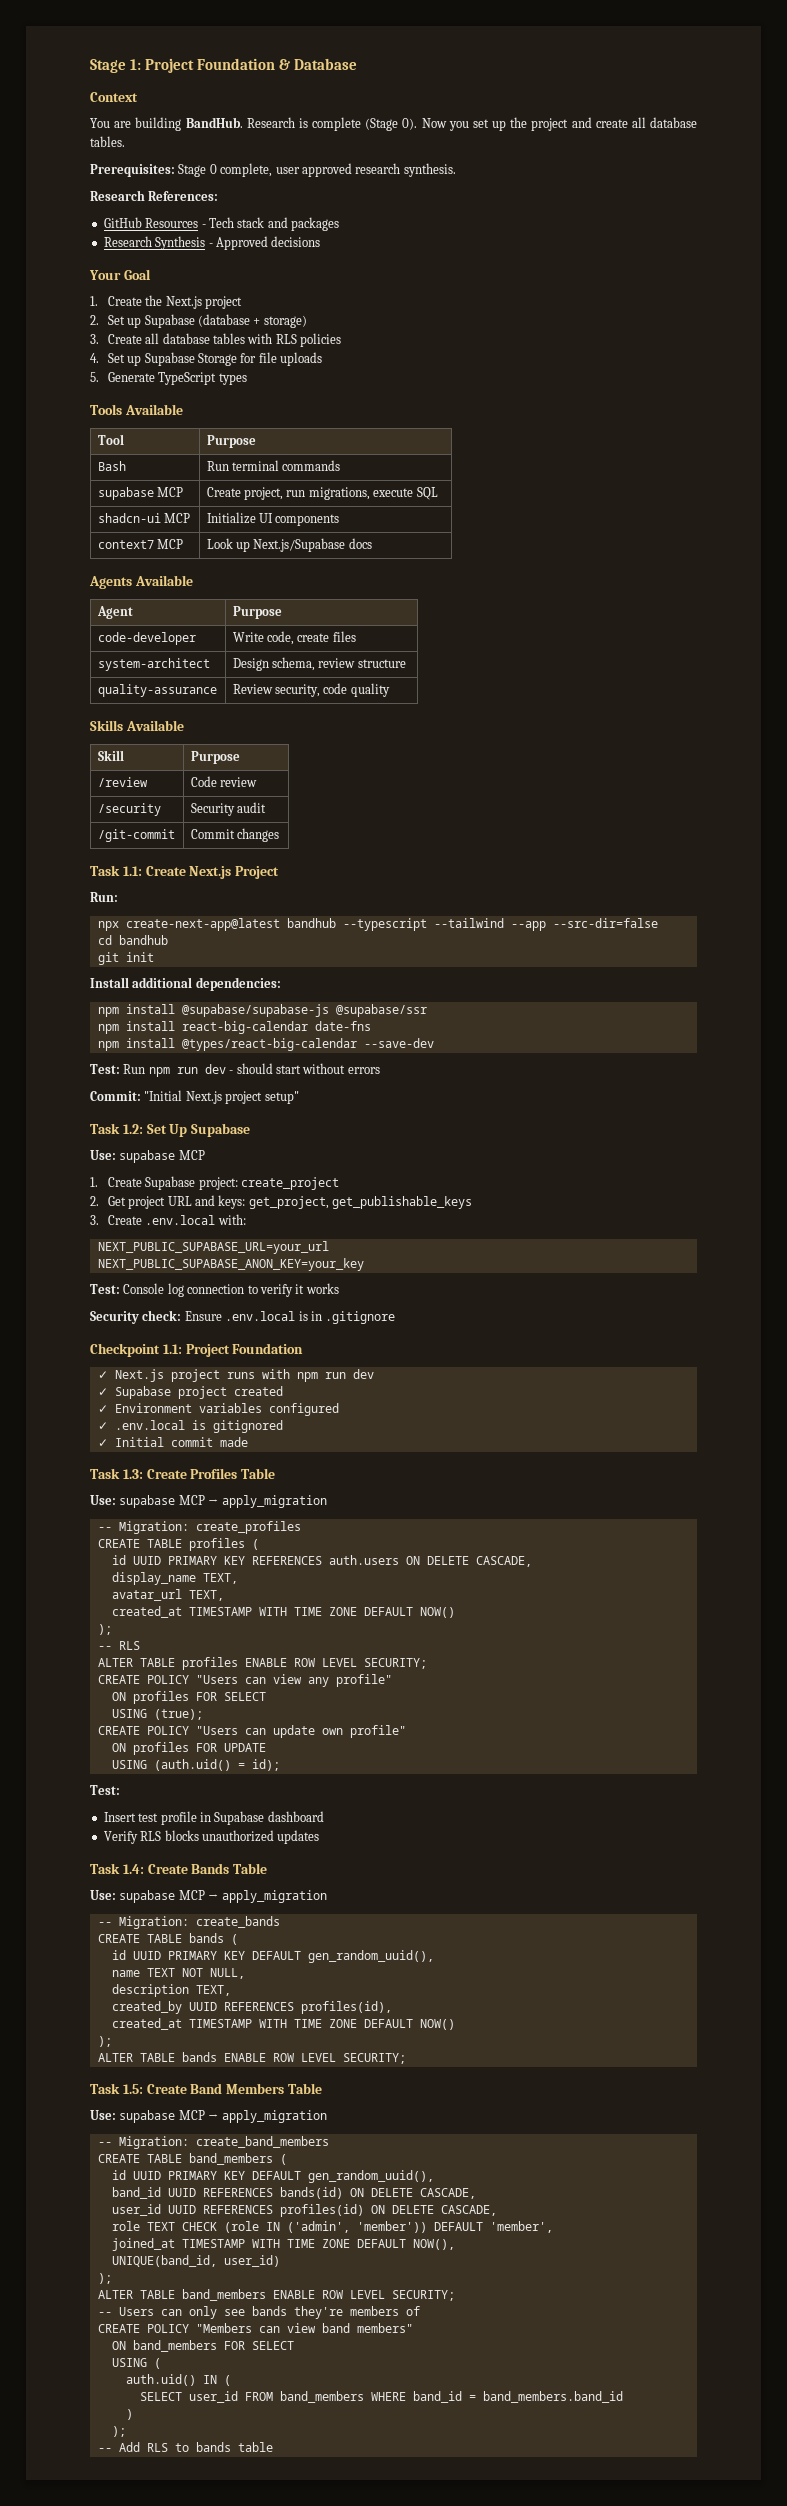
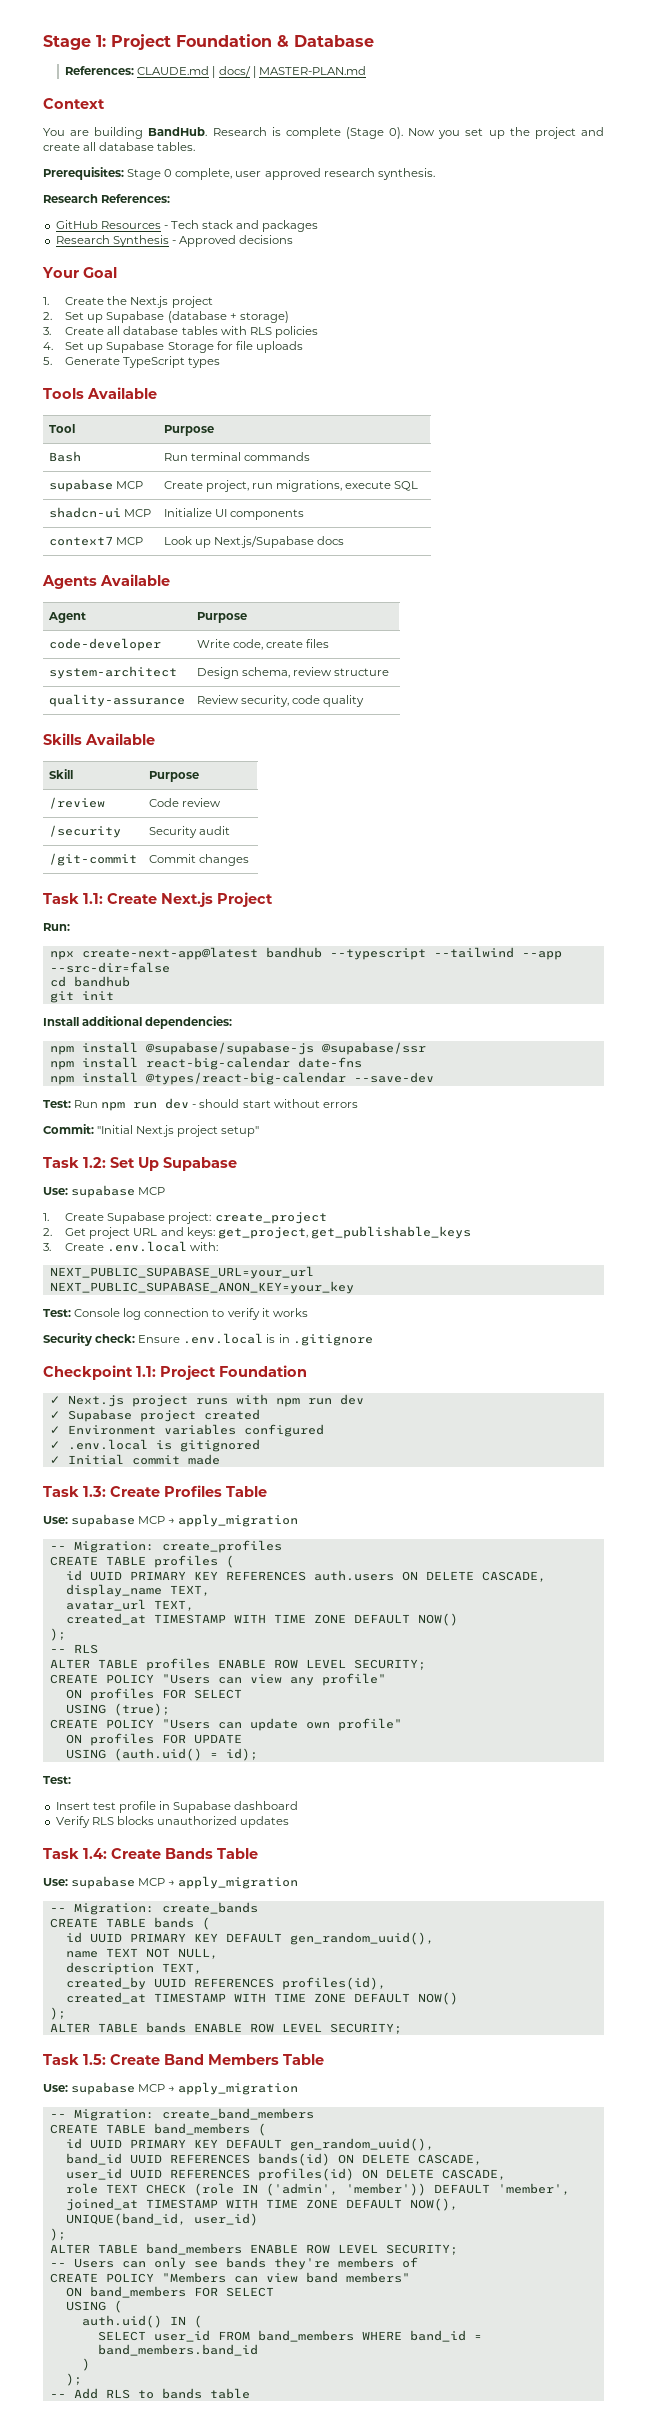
(357, 64) none -> [65,66,366,78] // References: CLAUDE.md | docs/ | MASTER-PLAN.md

